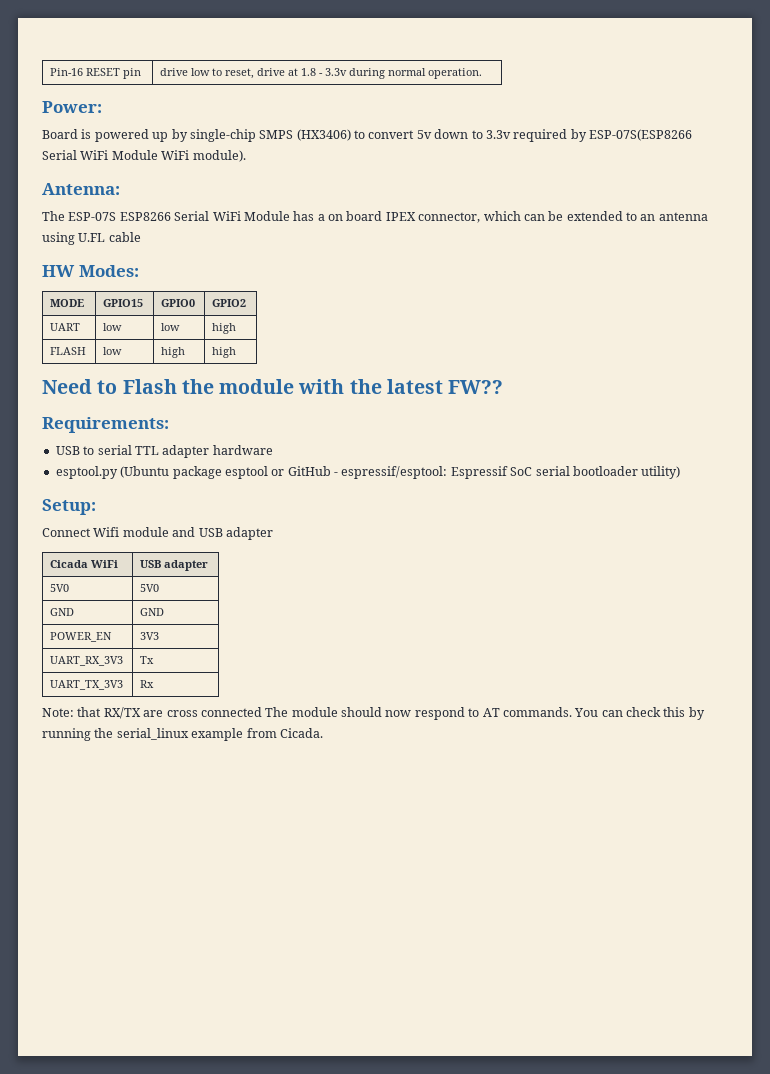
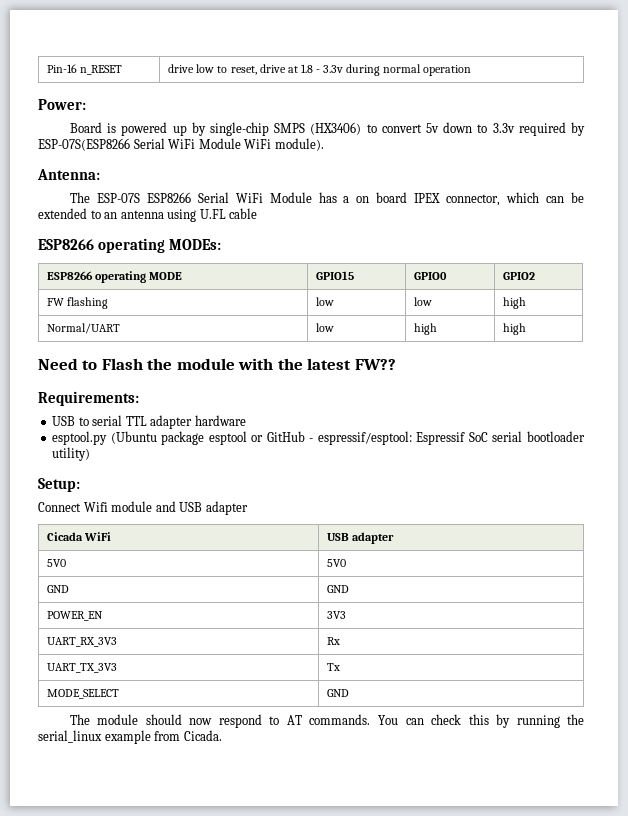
[86,68,142,79] RESET pin -> [80,65,123,75] n_RESET
[428,68,483,79] operation. -> [423,65,472,76] operation
[42,265,139,277] HW Modes: // -> [38,238,222,253] [47,271,147,283] ESP8266 operating MODEs: // ESP8266 operating
[50,323,81,331] UART -> [47,297,109,309] FW flashing
[50,347,87,355] FLASH -> [47,323,121,334] Normal/UART
[140,656,155,664] Tx -> [327,637,341,645] Rx
[140,680,155,688] [42,707,262,719] Rx // Note: that RX/TX are cross connected -> [327,663,341,671] [47,689,120,699] [327,689,350,697] Tx // MODE_SELECT | GND //

